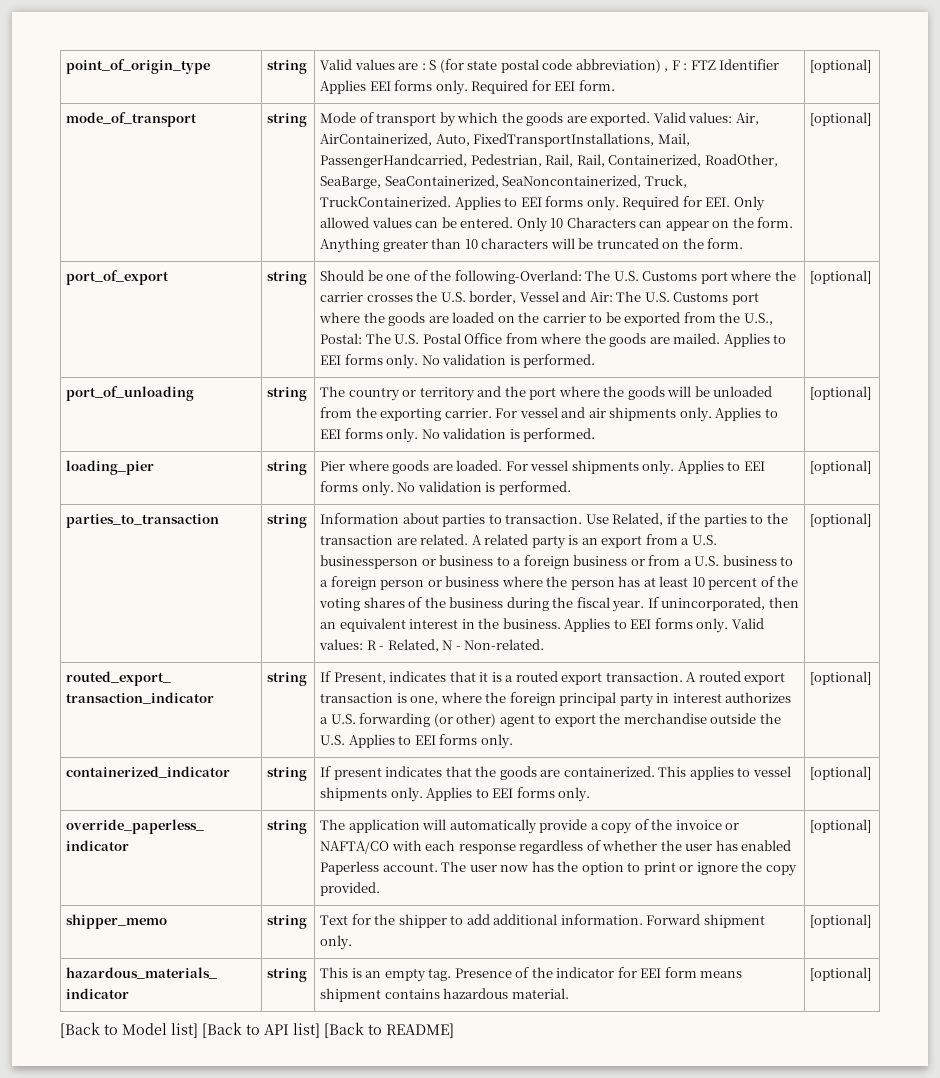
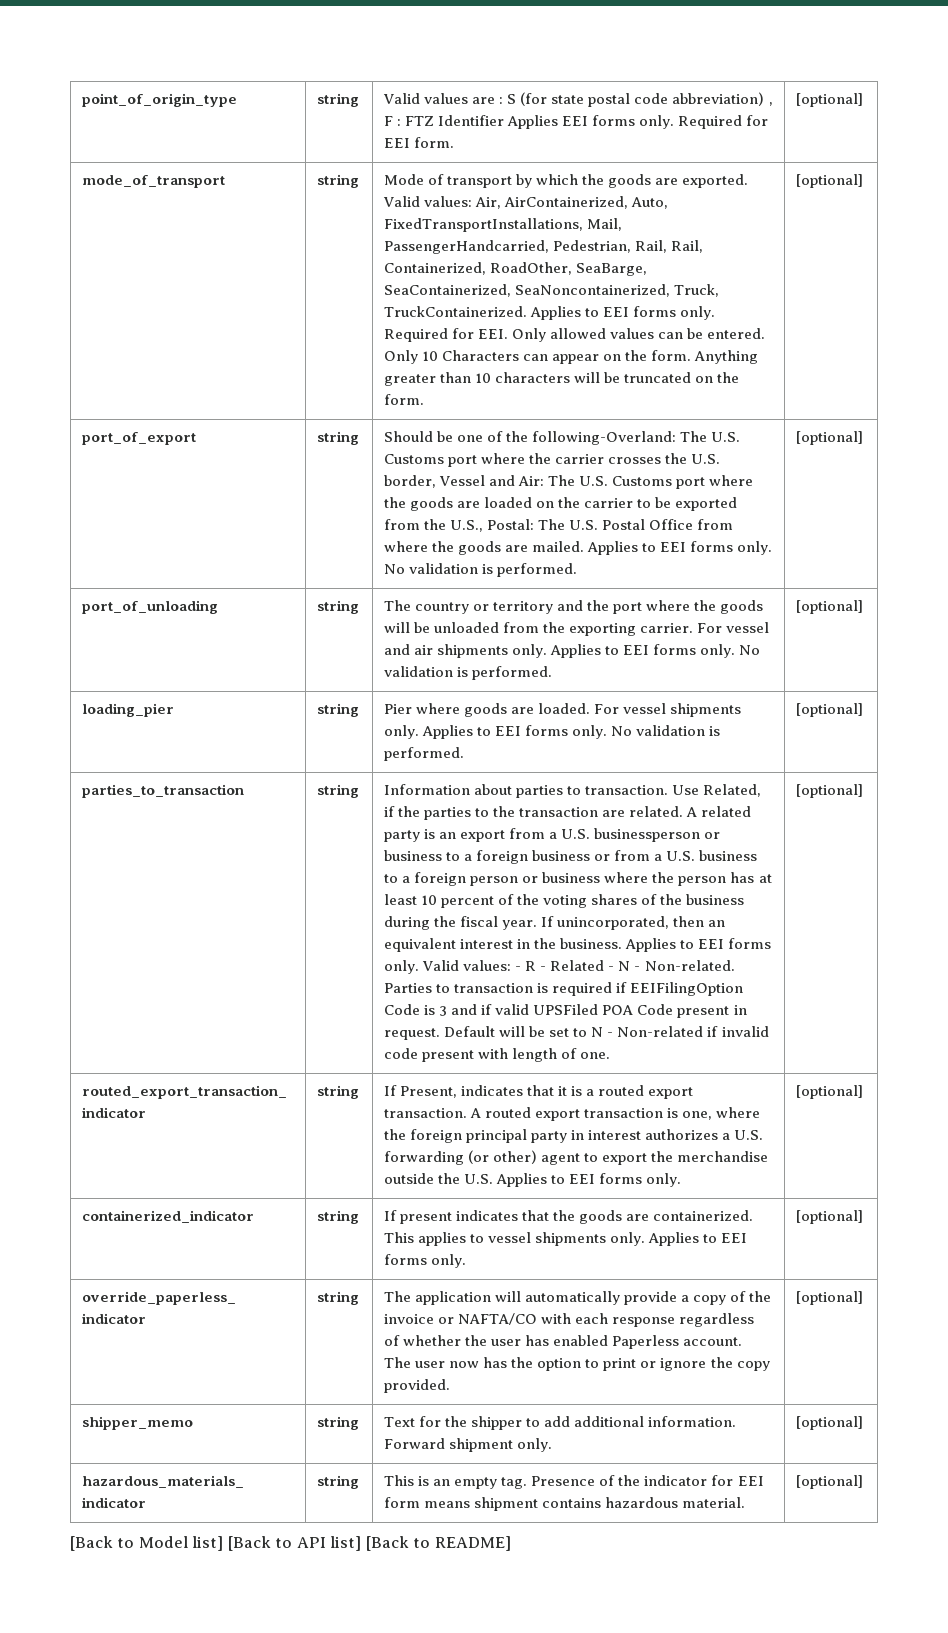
(364, 644) none -> [515,966,522,971] -
[387,639,439,652] Related, -> [550,960,615,971] Related -
(545, 644) none -> [384,982,744,996] [384,1004,747,1018] [384,1026,769,1040] [384,1048,611,1062] Parties to transaction is required if EEIFilingOption Code is 3 and if valid UPSFiled POA Code present in request. Default will be set to N - Non-related if invalid code present with length of one.

